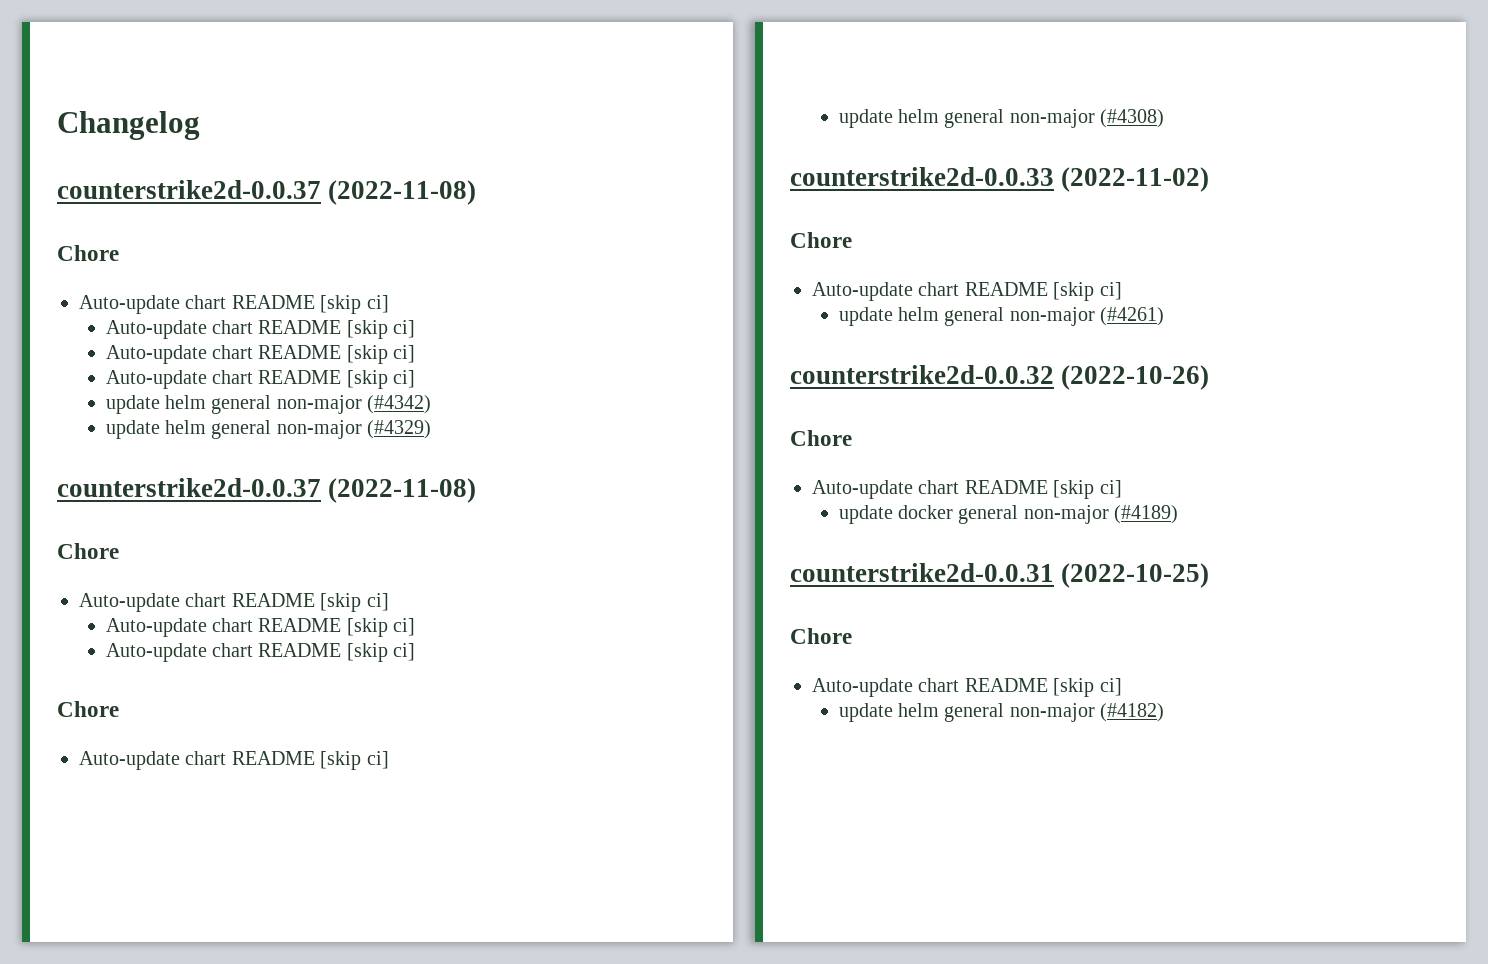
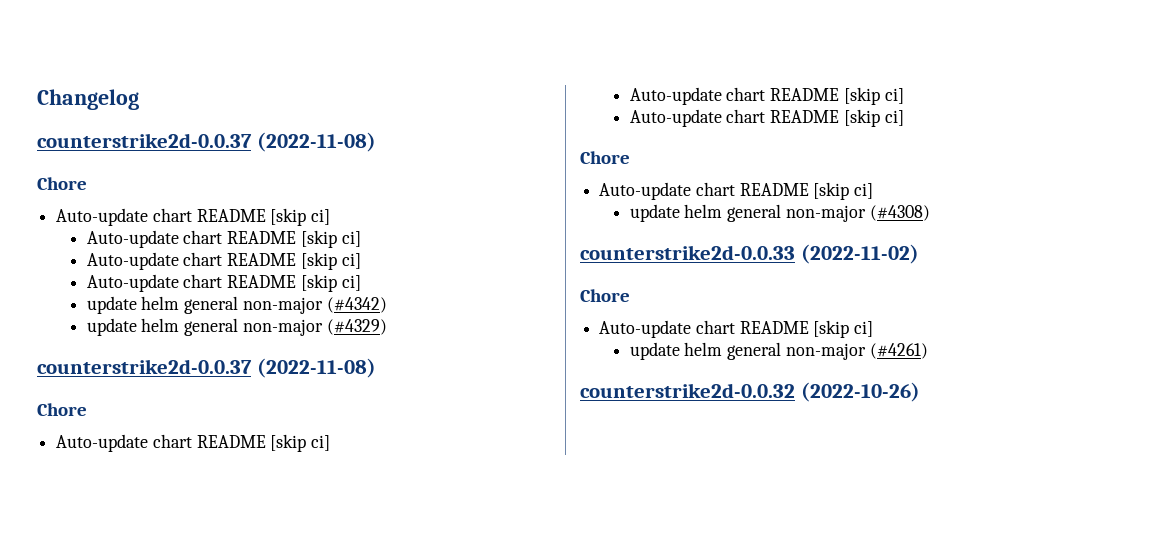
[790,430,852,446] [812,480,1122,499] [838,505,1179,524] [790,563,1210,588] [790,628,852,644] [812,678,1122,697] [838,703,1165,722] // Chore // Auto-update chart README [skip ci] // update docker general non-major (#4189) // counterstrike2d-0.0.31 (2022-10-25) // Chore // Auto-update chart README [skip ci] // update helm general non-major (#4182) -> (920, 392) none

